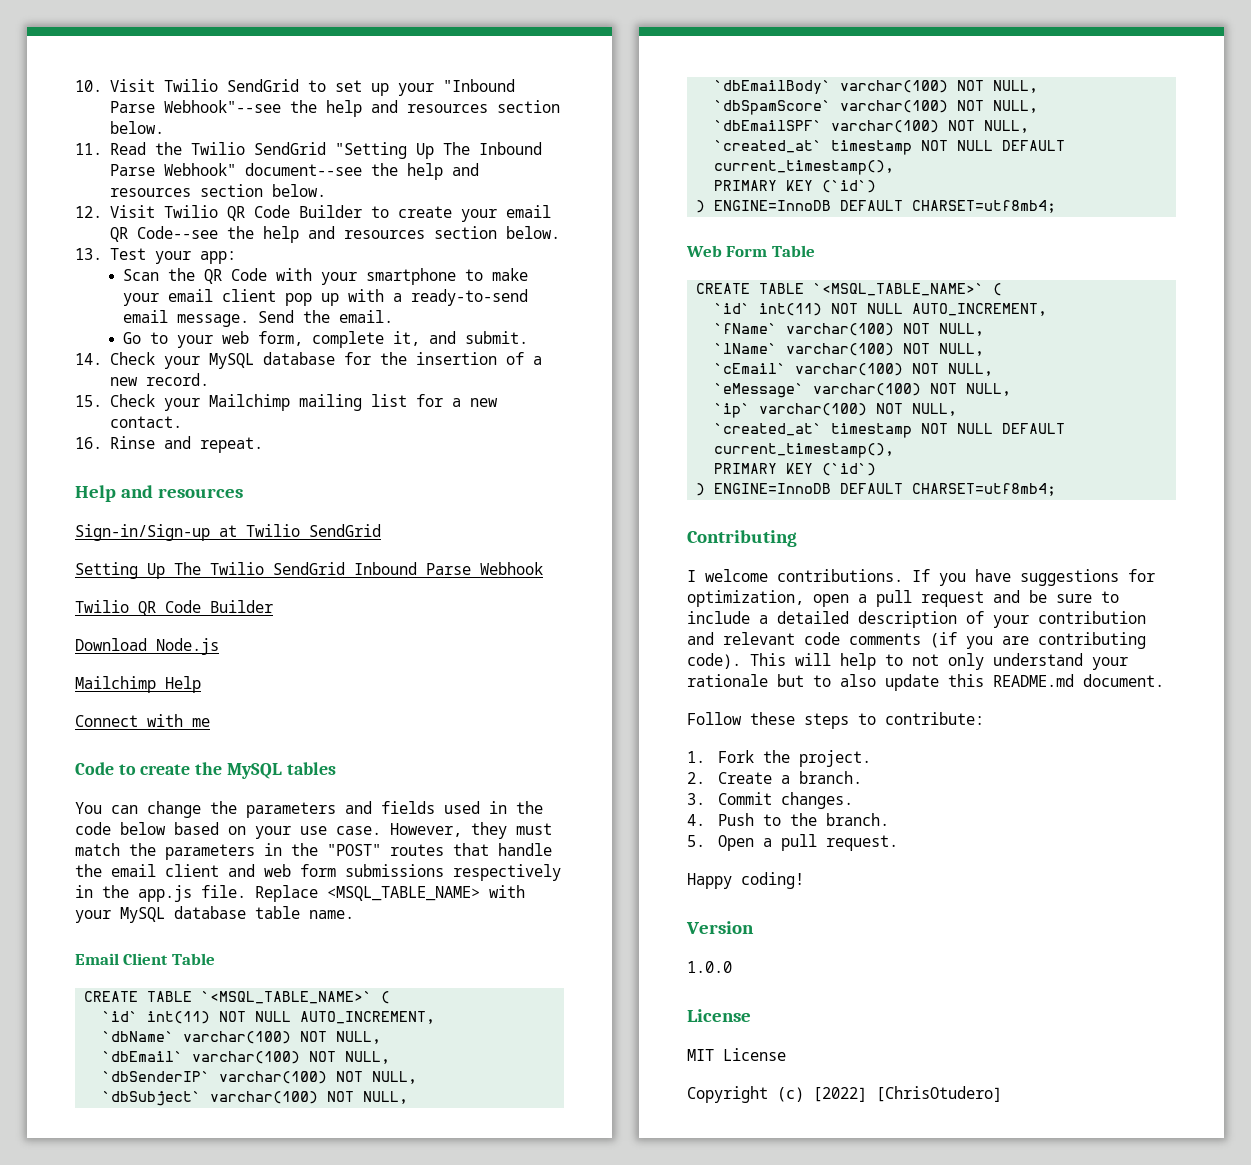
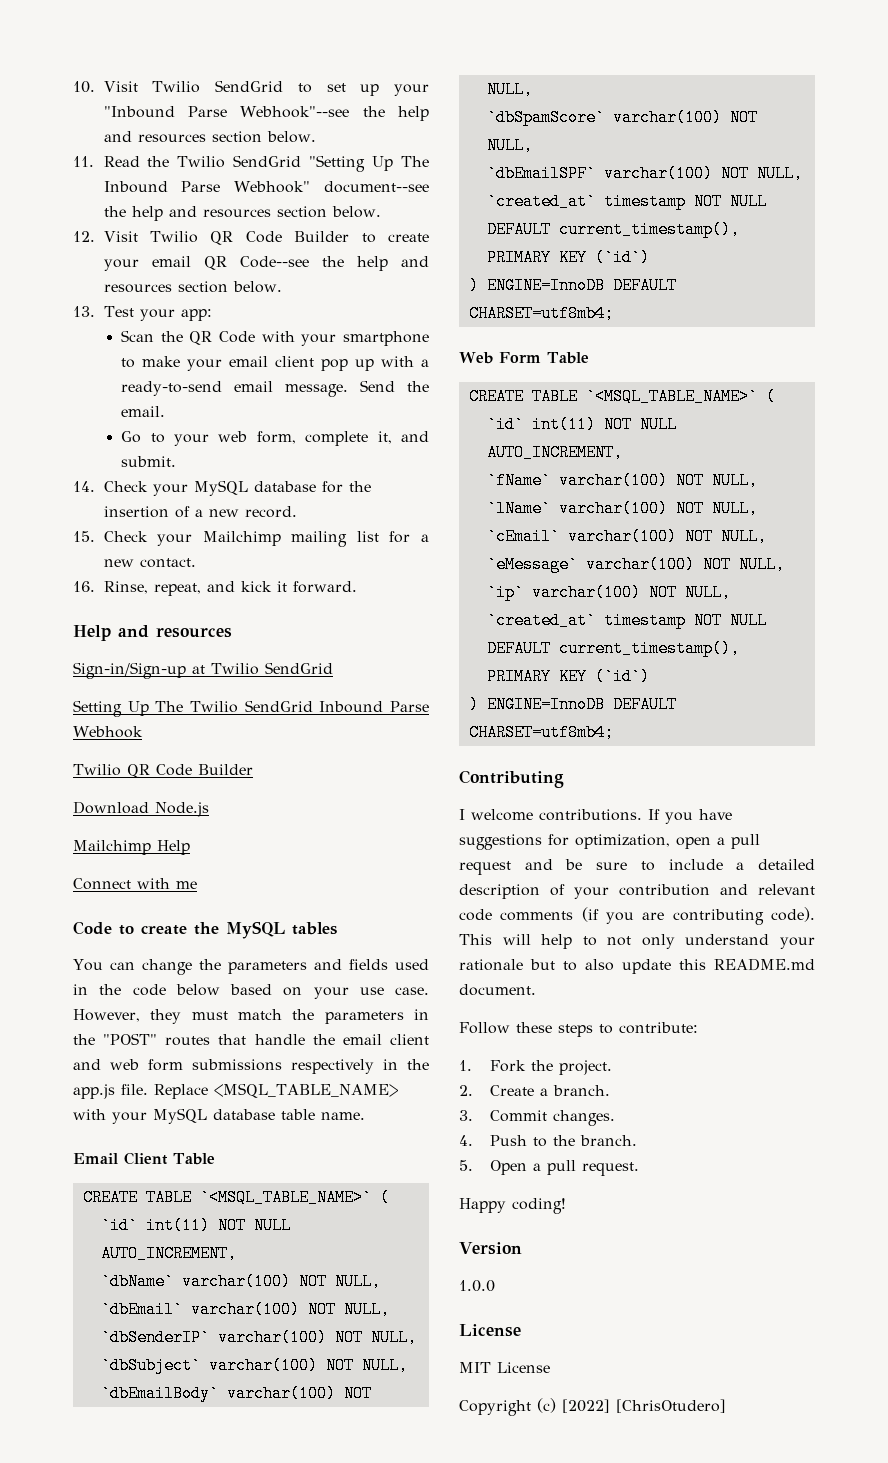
[109,436,263,453] Rinse and repeat. -> [103,581,357,596] Rinse, repeat, and kick it forward.

